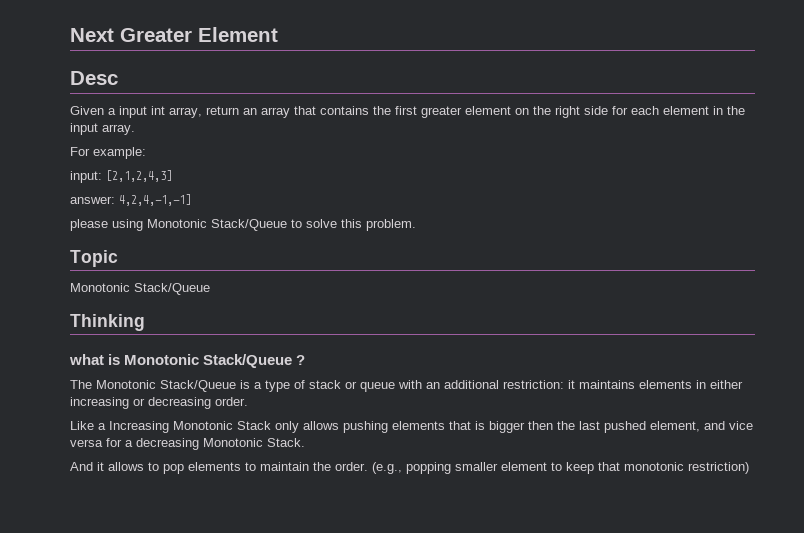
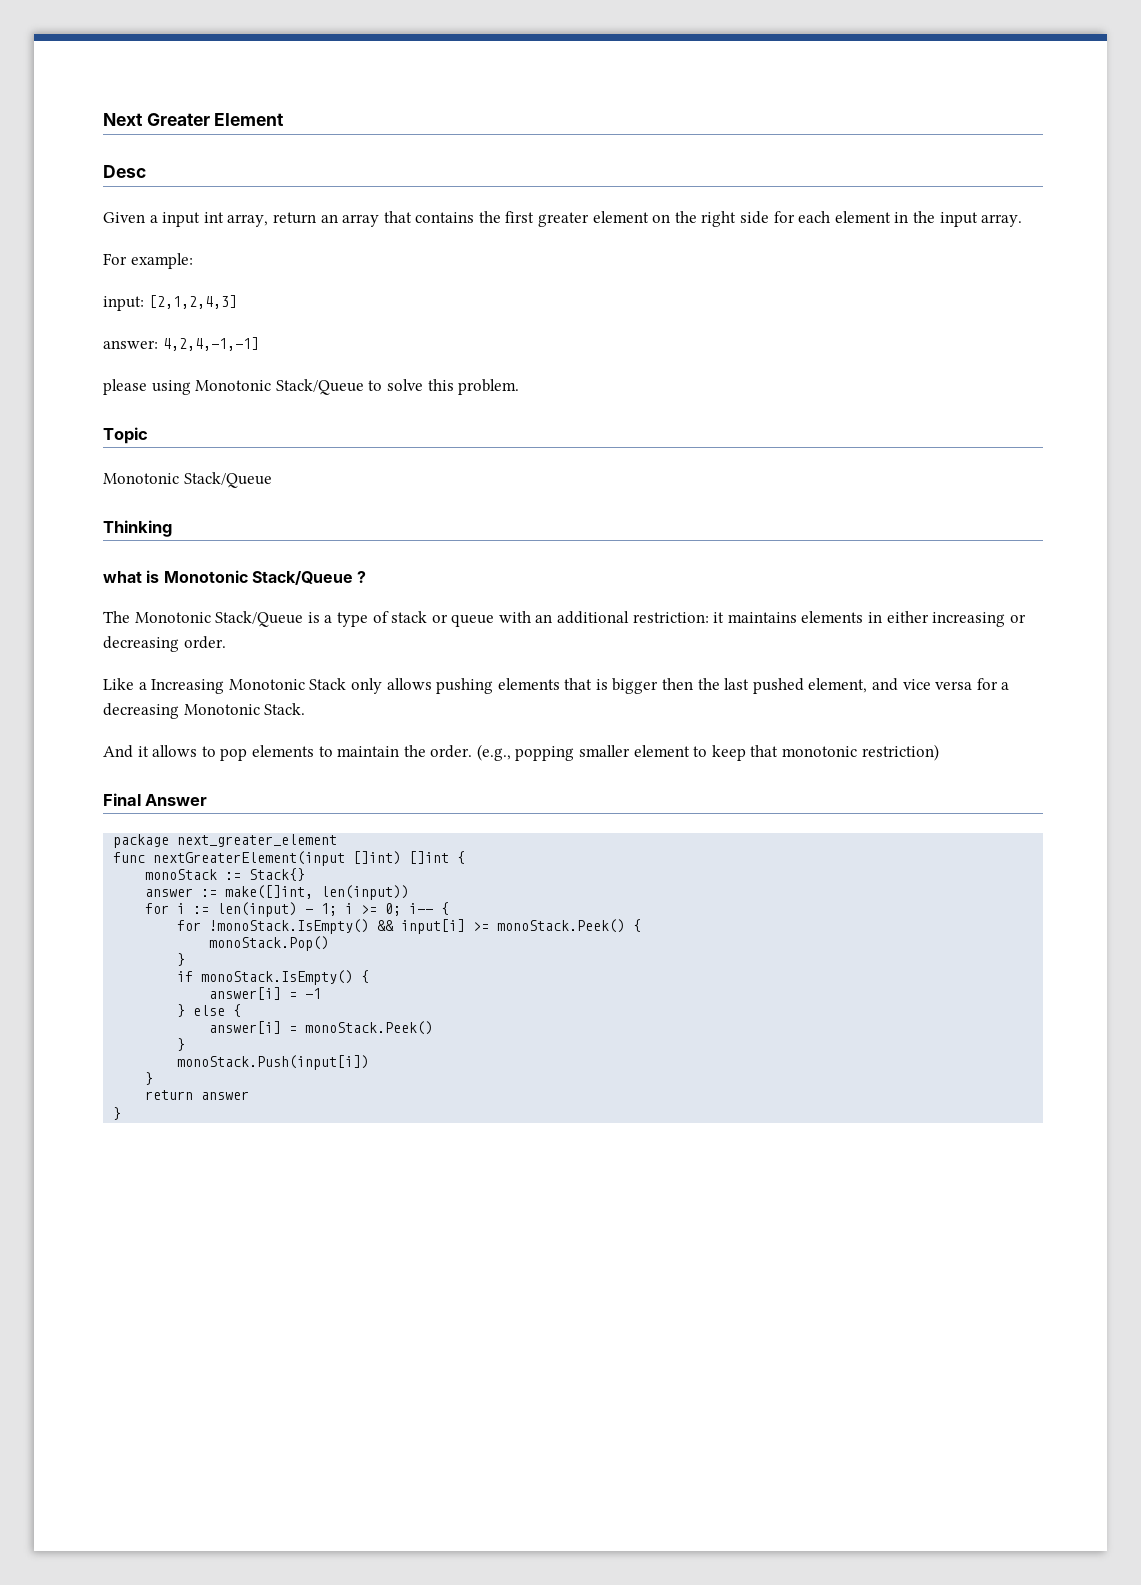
(749, 468) none -> [103,793,208,806] [113,834,338,848] [113,851,466,866] [145,868,306,881] [145,885,410,900] [145,902,450,917] [177,919,642,934] [209,936,330,951] [177,953,186,966] [177,970,370,985] [209,987,322,1000] [177,1004,242,1017] [209,1021,434,1035] [177,1038,186,1051] [177,1055,370,1070] [145,1072,154,1085] [145,1090,250,1100] [113,1107,122,1120] // Final Answer // package next_greater_element // func nextGreaterElement(input []int) []int { // monoStack := Stack{} // answer := make([]int, len(input)) // for i := len(input) - 1; i >= 0; i-- { // for !monoStack.IsEmpty() && input[i] >= monoStack.Peek() { // monoStack.Pop() // } // if monoStack.IsEmpty() { // answer[i] = -1 // } else { // answer[i] = monoStack.Peek() // } // monoStack.Push(input[i]) // } // return answer // }

